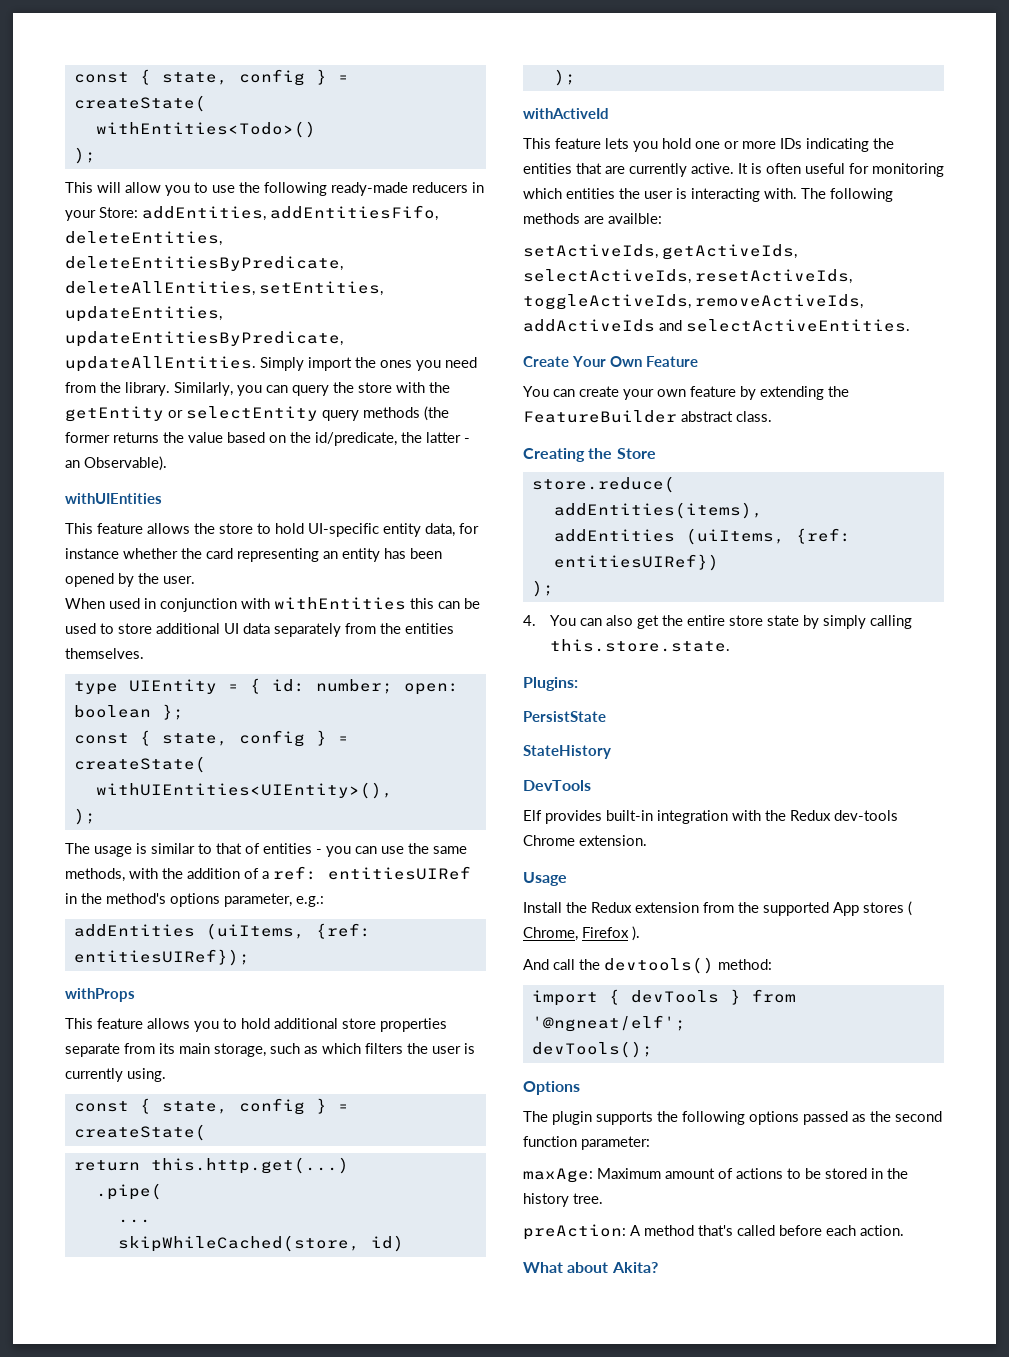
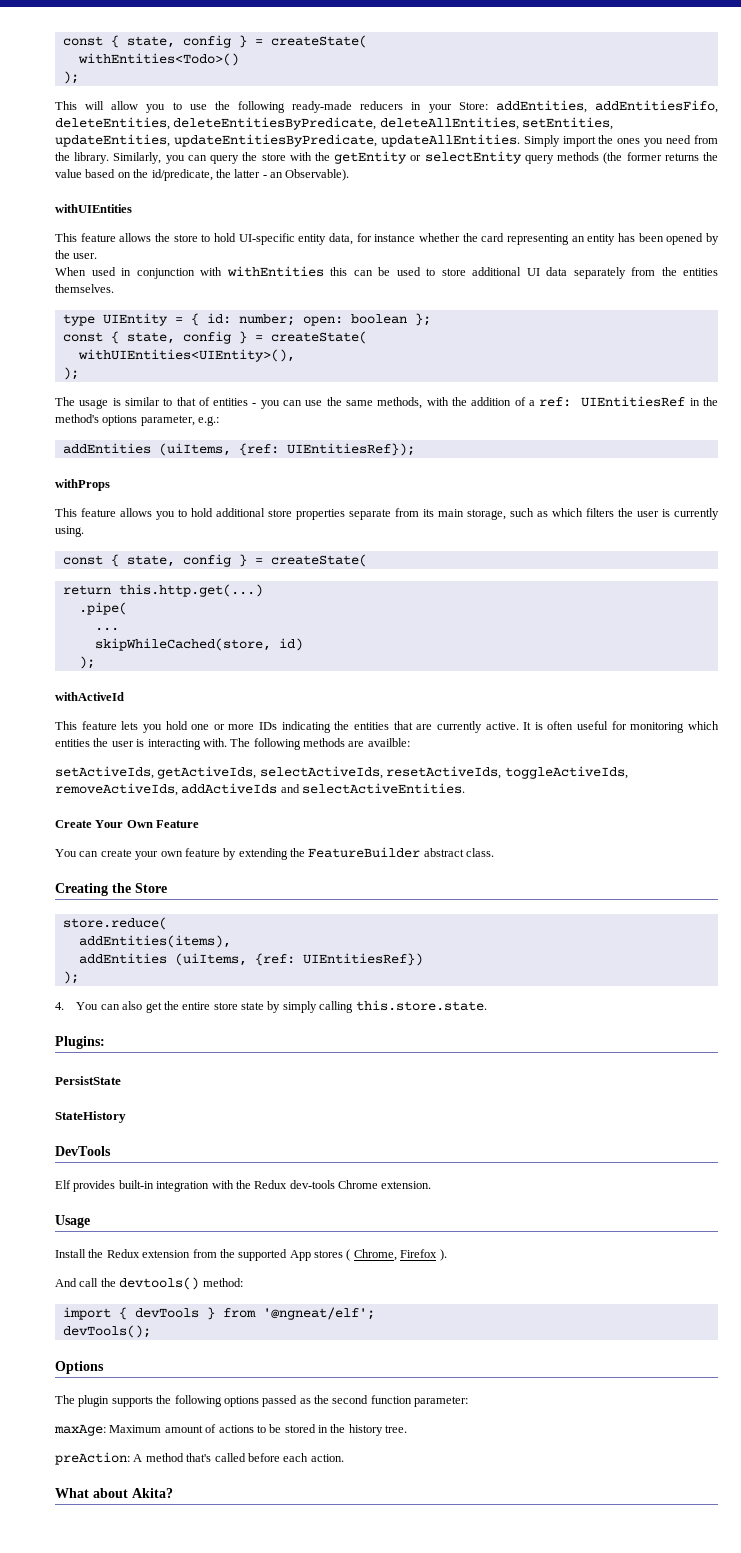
[328,866,471,880] entitiesUIRef -> [581,396,686,407] UIEntitiesRef
[73,949,250,966] entitiesUIRef}); -> [286,443,415,456] UIEntitiesRef});
[553,554,719,571] entitiesUIRef}) -> [302,953,423,966] UIEntitiesRef})

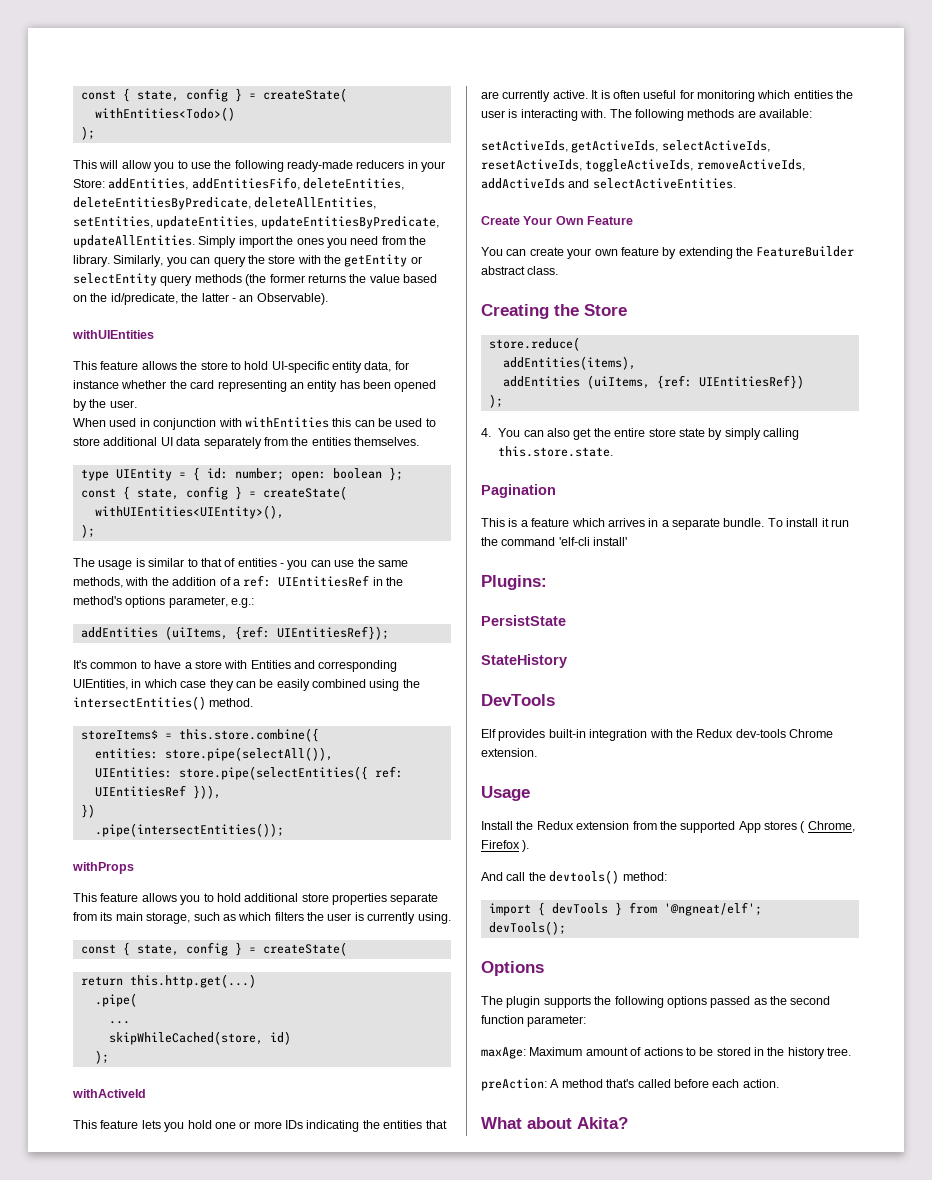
(415, 449) none -> [73,660,398,672] [73,679,420,691] [73,696,254,710] [80,728,319,742] [94,747,333,761] [94,766,403,780] [94,785,221,799] [80,804,95,818] [94,823,284,837] // It's common to have a store with Entities and corresponding UIEntities, in which case they can be easily combined using the intersectEntities() method. // storeItems$ = this.store.combine({ // entities: store.pipe(selectAll()), // UIEntities: store.pipe(selectEntities({ ref: UIEntitiesRef })), // }) // .pipe(intersectEntities());
[367,738,410,747] availble: -> [759,109,812,118] available:
(487, 1005) none -> [481,484,556,498] [481,518,849,530] [481,537,628,546] // Pagination // This is a feature which arrives in a separate bundle. To install it run the command 'elf-cli install'

